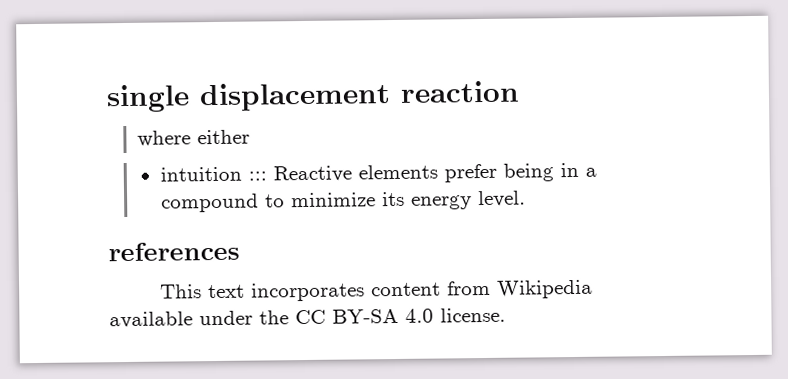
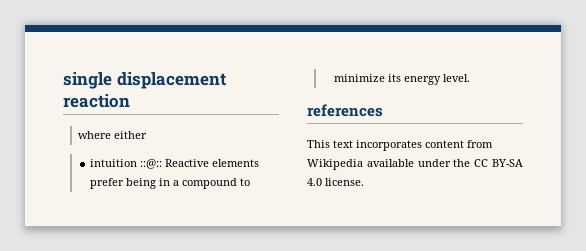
[247,171,267,181] ::: -> [140,159,163,169] ::@::

